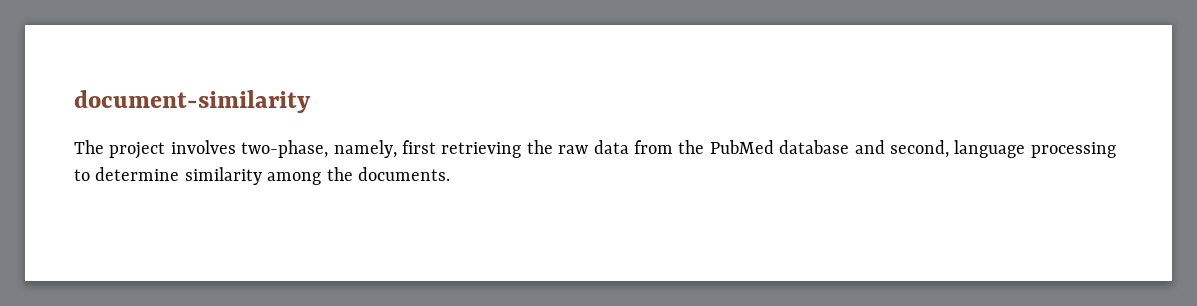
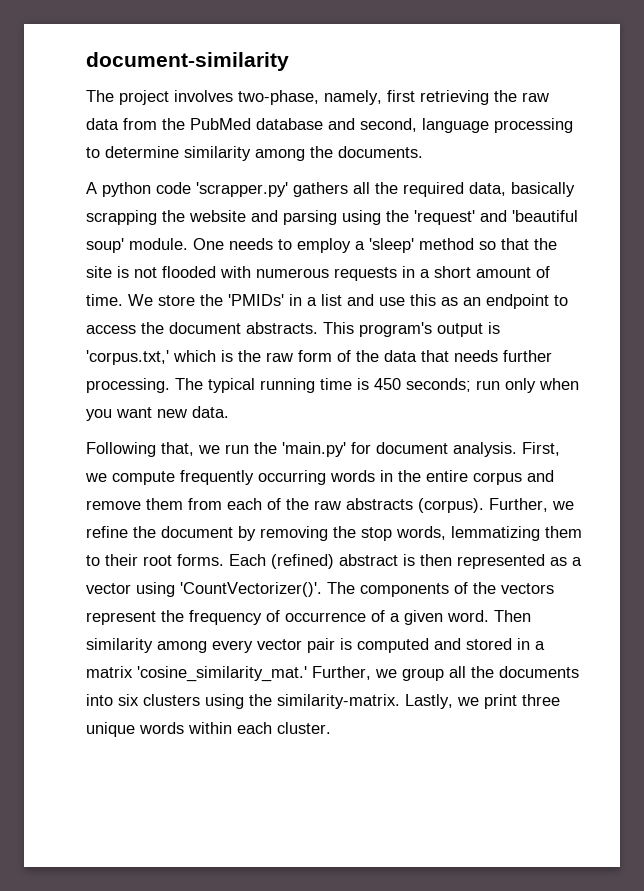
(450, 174) none -> [86,182,575,197] [86,210,578,225] [86,238,557,253] [86,266,550,281] [86,294,568,309] [86,322,500,337] [86,350,552,365] [86,378,579,393] [86,406,229,421] [86,442,560,457] [85,470,554,485] [86,498,574,513] [86,526,582,541] [86,554,582,569] [86,582,554,597] [86,610,531,625] [86,638,545,653] [86,666,579,682] [86,694,560,709] [86,722,331,737] // A python code 'scrapper.py' gathers all the required data, basically scrapping the website and parsing using the 'request' and 'beautiful soup' module. One needs to employ a 'sleep' method so that the site is not flooded with numerous requests in a short amount of time. We store the 'PMIDs' in a list and use this as an endpoint to access the document abstracts. This program's output is 'corpus.txt,' which is the raw form of the data that needs further processing. The typical running time is 450 seconds; run only when you want new data. // Following that, we run the 'main.py' for document analysis. First, we compute frequently occurring words in the entire corpus and remove them from each of the raw abstracts (corpus). Further, we refine the document by removing the stop words, lemmatizing them to their root forms. Each (refined) abstract is then represented as a vector using 'CountVectorizer()'. The components of the vectors represent the frequency of occurrence of a given word. Then similarity among every vector pair is computed and stored in a matrix 'cosine_similarity_mat.' Further, we group all the documents into six clusters using the similarity-matrix. Lastly, we print three unique words within each cluster.

